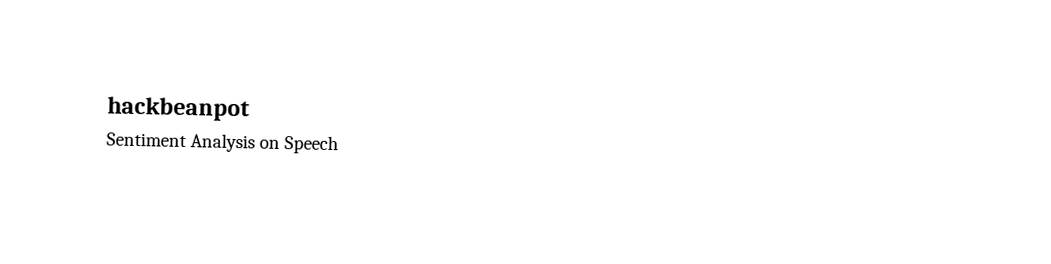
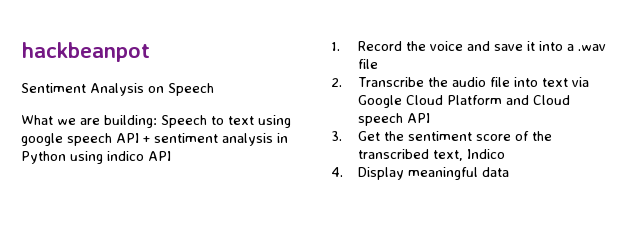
(340, 145) none -> [21,115,291,128] [21,133,288,146] [21,151,171,164] [331,41,607,51] [358,59,379,69] [331,77,590,87] [358,95,571,108] [358,113,431,126] [331,131,553,141] [358,149,506,161] [331,167,510,180] // What we are building: Speech to text using google speech API + sentiment analysis in Python using indico API // 1. Record the voice and save it into a .wav file // 2. Transcribe the audio file into text via Google Cloud Platform and Cloud speech API // 3. Get the sentiment score of the transcribed text, Indico // 4. Display meaningful data

